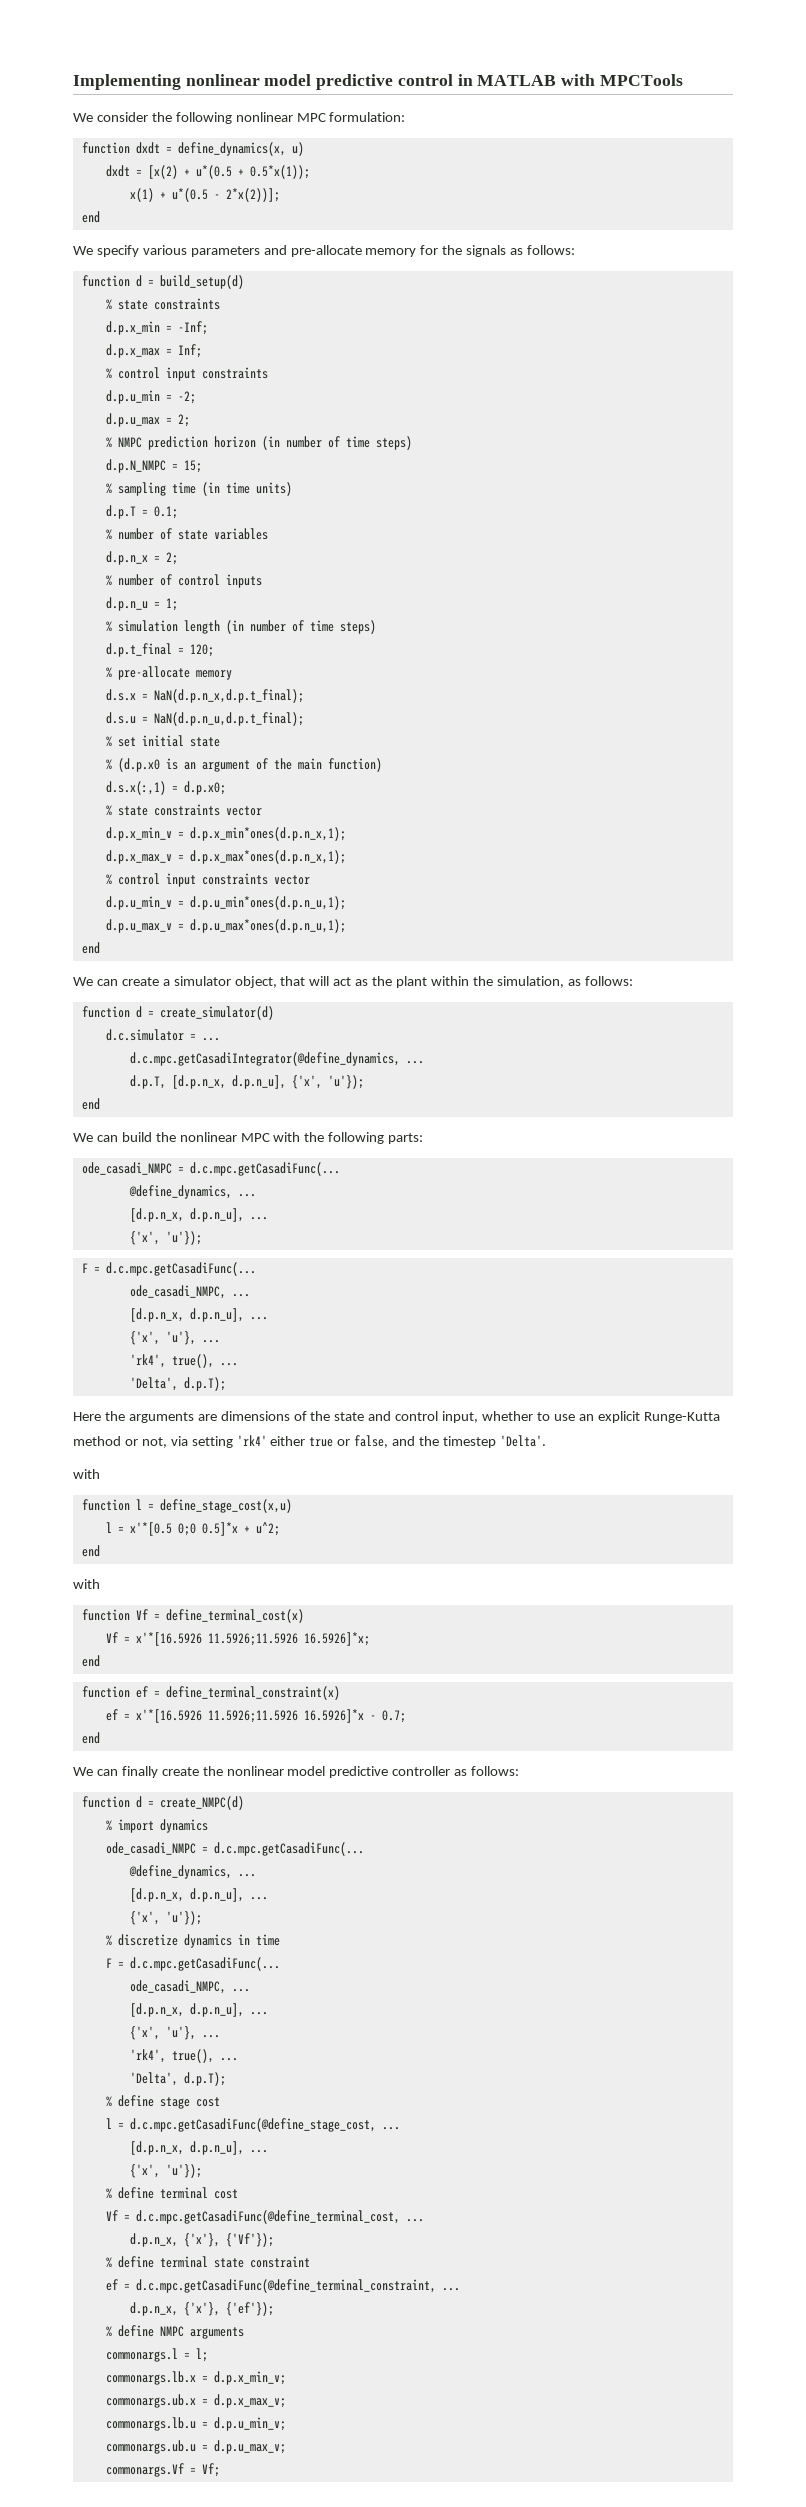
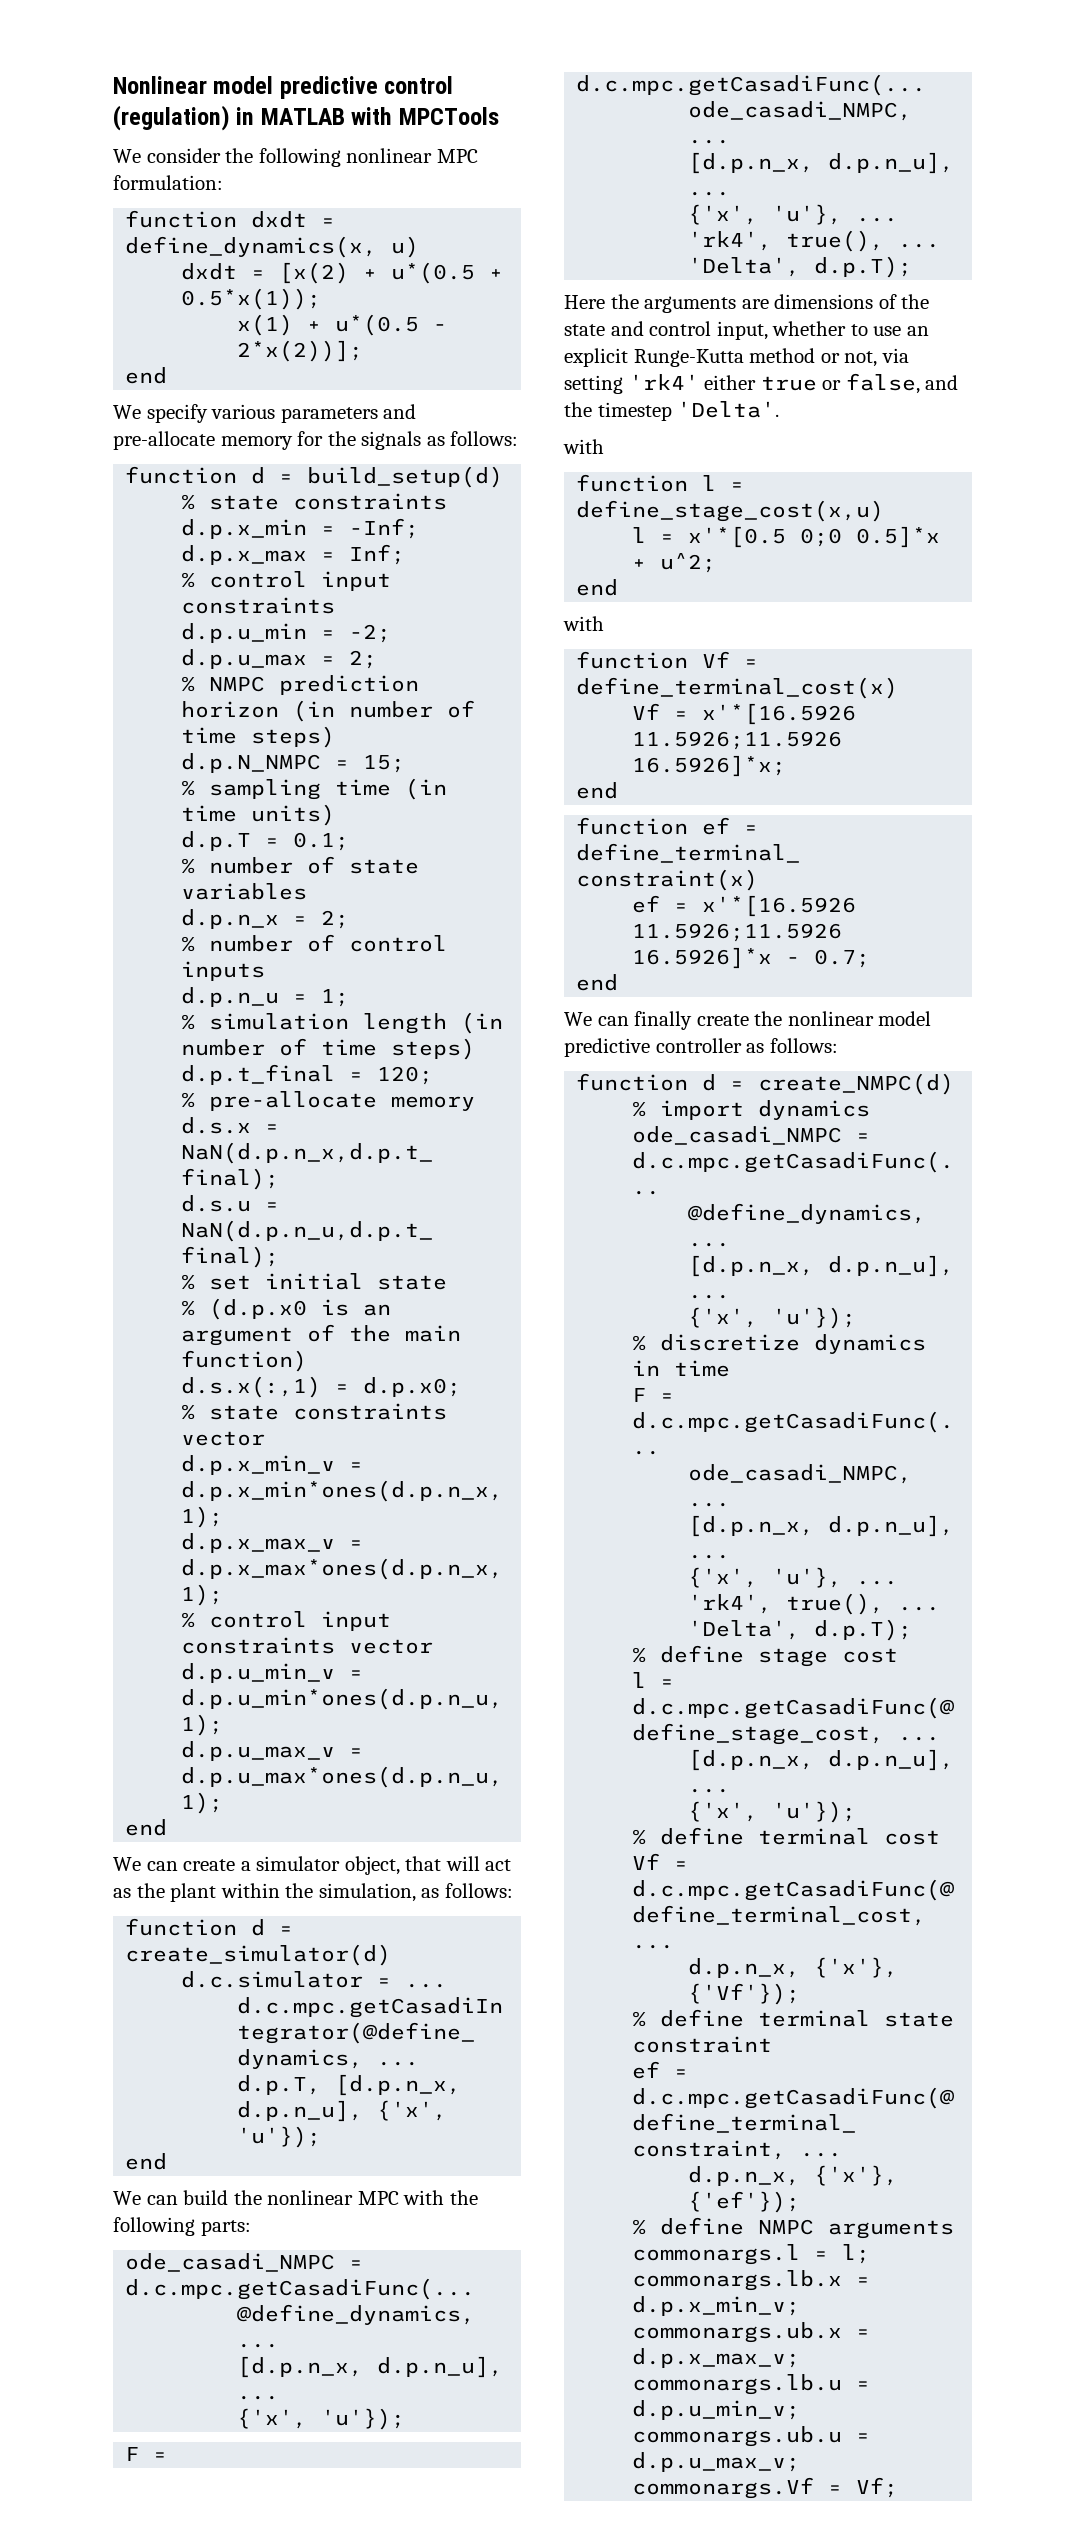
[73,74,260,90] Implementing nonlinear -> [113,76,207,94] Nonlinear
(453, 80) none -> [113,105,230,131] (regulation)

